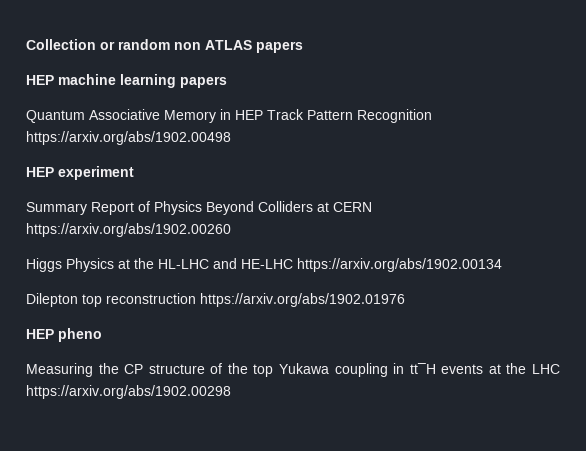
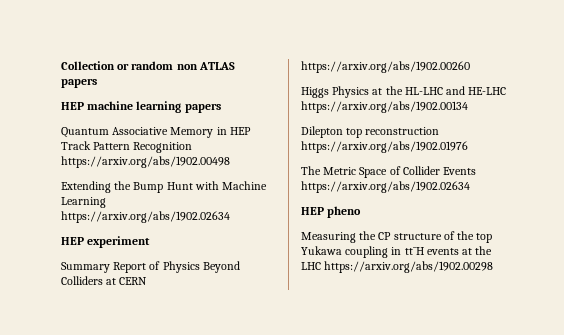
(231, 138) none -> [61,181,268,193] [61,197,106,208] [61,211,230,223] // Extending the Bump Hunt with Machine Learning https://arxiv.org/abs/1902.02634
(405, 300) none -> [301,166,477,178] [301,181,470,193] // The Metric Space of Collider Events https://arxiv.org/abs/1902.02634

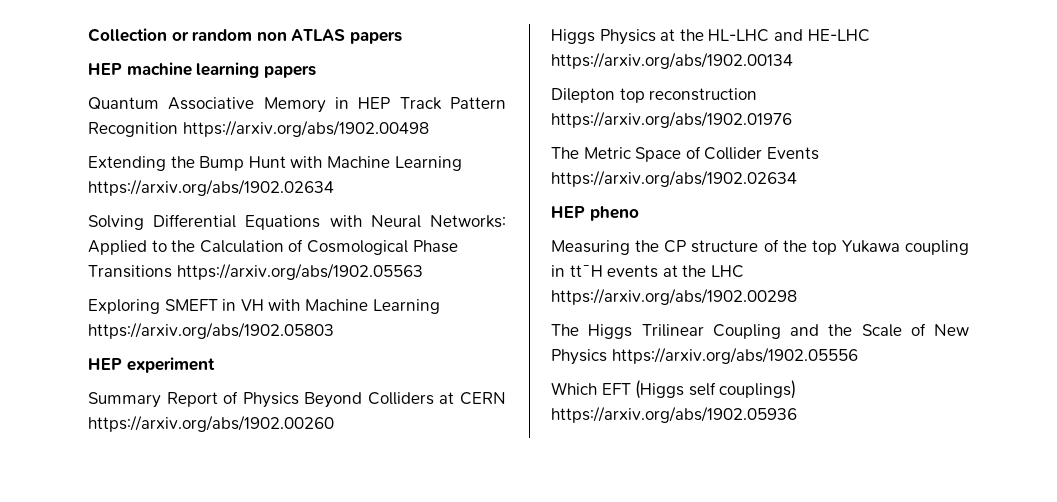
(230, 217) none -> [88,214,506,230] [88,239,458,255] [88,263,423,280] [88,299,440,314] [88,322,334,339] // Solving Differential Equations with Neural Networks: Applied to the Calculation of Cosmological Phase Transitions https://arxiv.org/abs/1902.05563 // Exploring SMEFT in VH with Machine Learning https://arxiv.org/abs/1902.05803
(494, 267) none -> [551,323,969,339] [551,347,858,365] [551,380,797,399] [551,406,797,423] // The Higgs Trilinear Coupling and the Scale of New Physics https://arxiv.org/abs/1902.05556 // Which EFT (Higgs self couplings) https://arxiv.org/abs/1902.05936

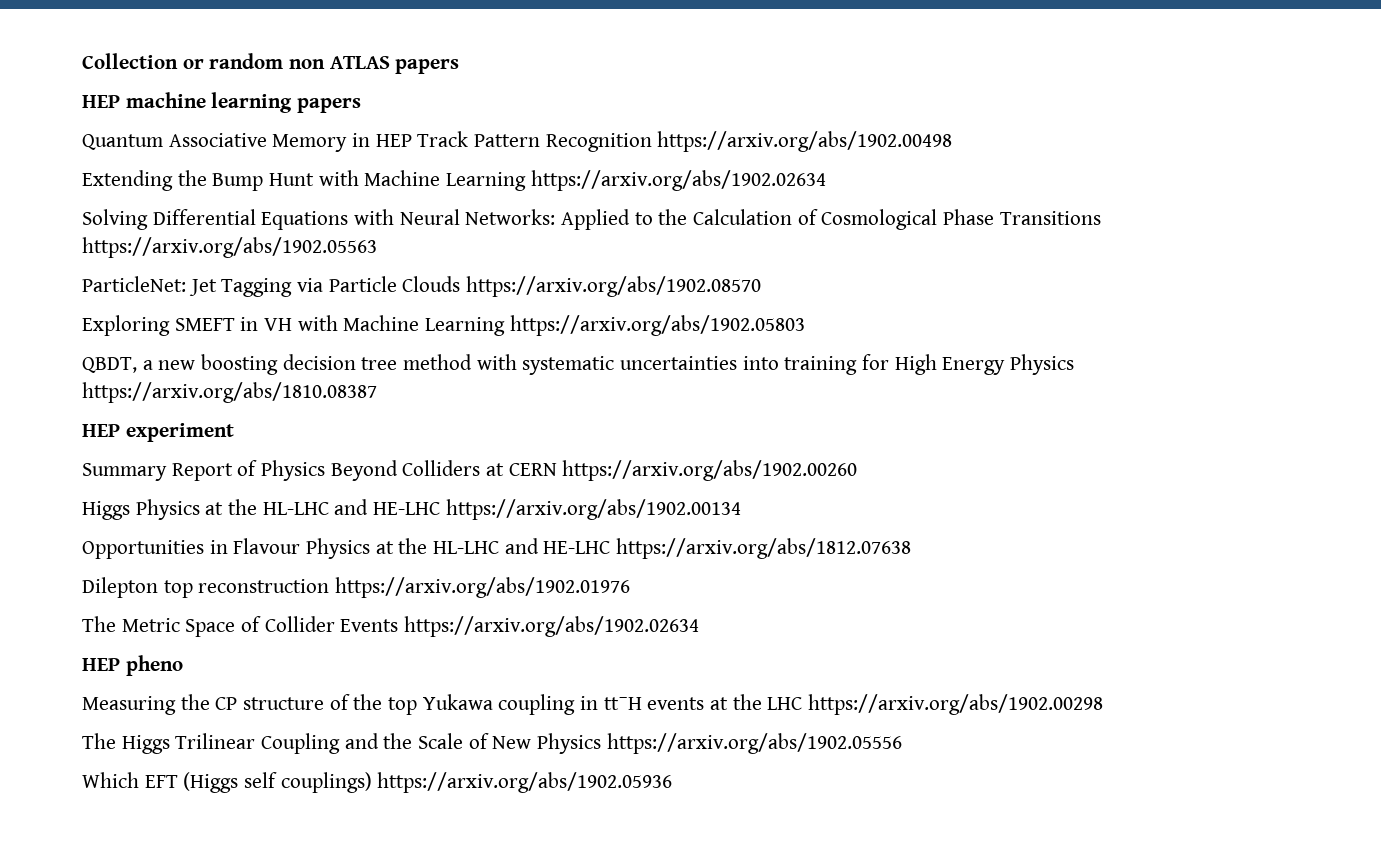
(423, 271) none -> [82,276,762,297] // ParticleNet: Jet Tagging via Particle Clouds https://arxiv.org/abs/1902.08570
(334, 330) none -> [82,354,1075,375] [82,382,377,403] // QBDT, a new boosting decision tree method with systematic uncertainties into training for High Energy Physics https://arxiv.org/abs/1810.08387
(793, 60) none -> [82,538,912,559] // Opportunities in Flavour Physics at the HL-LHC and HE-LHC https://arxiv.org/abs/1812.07638

